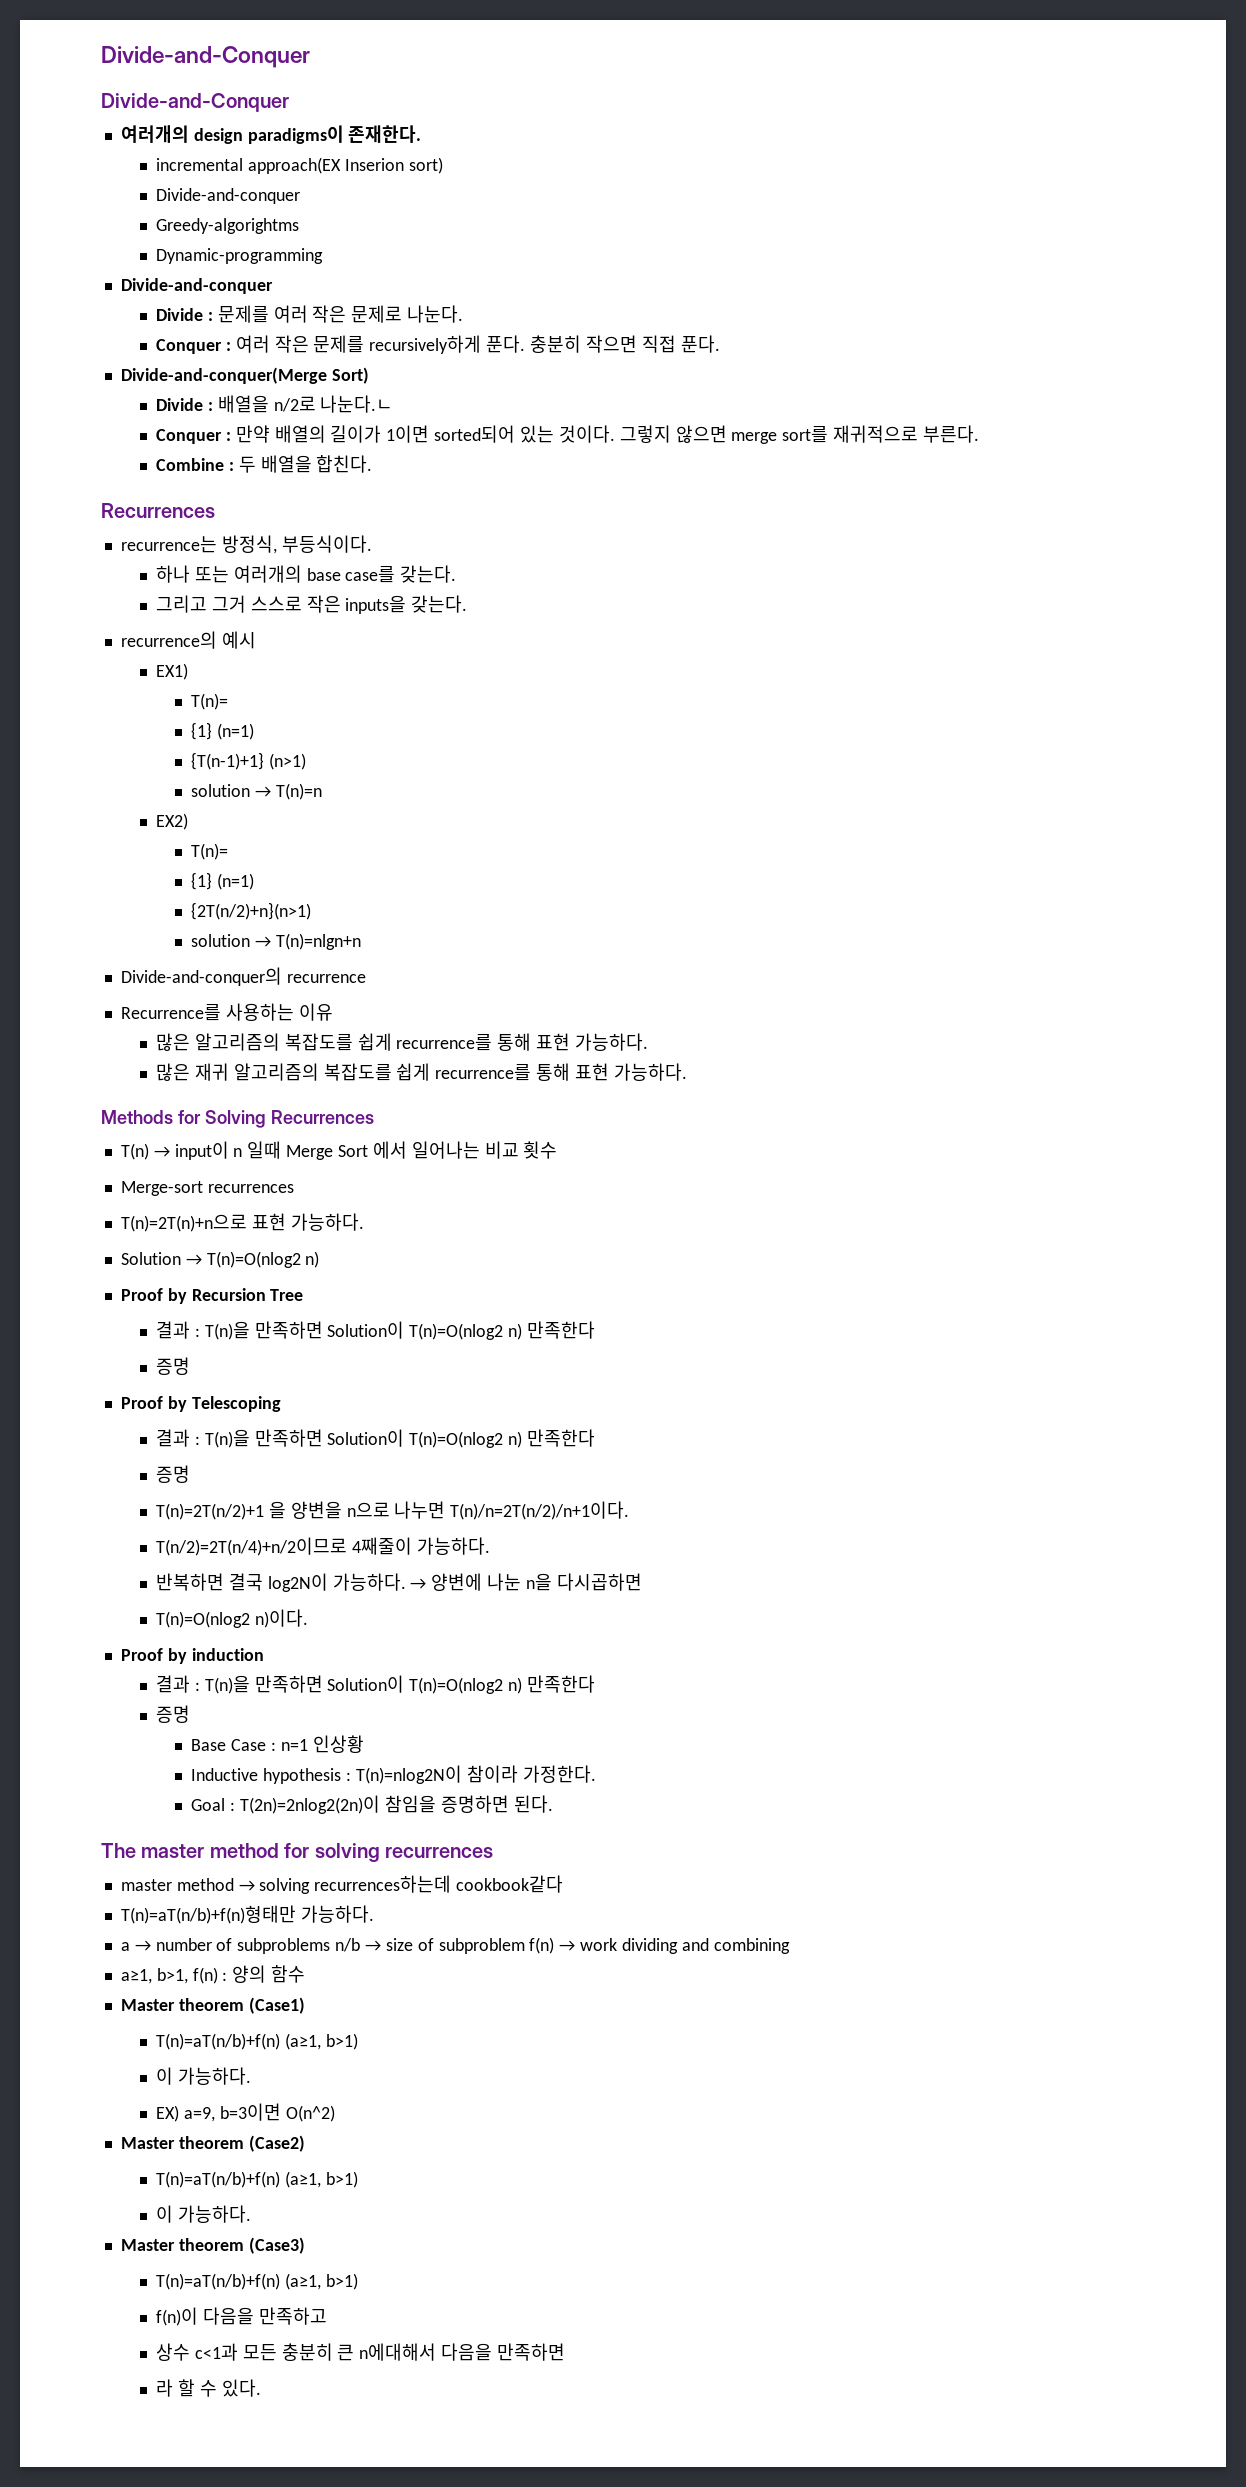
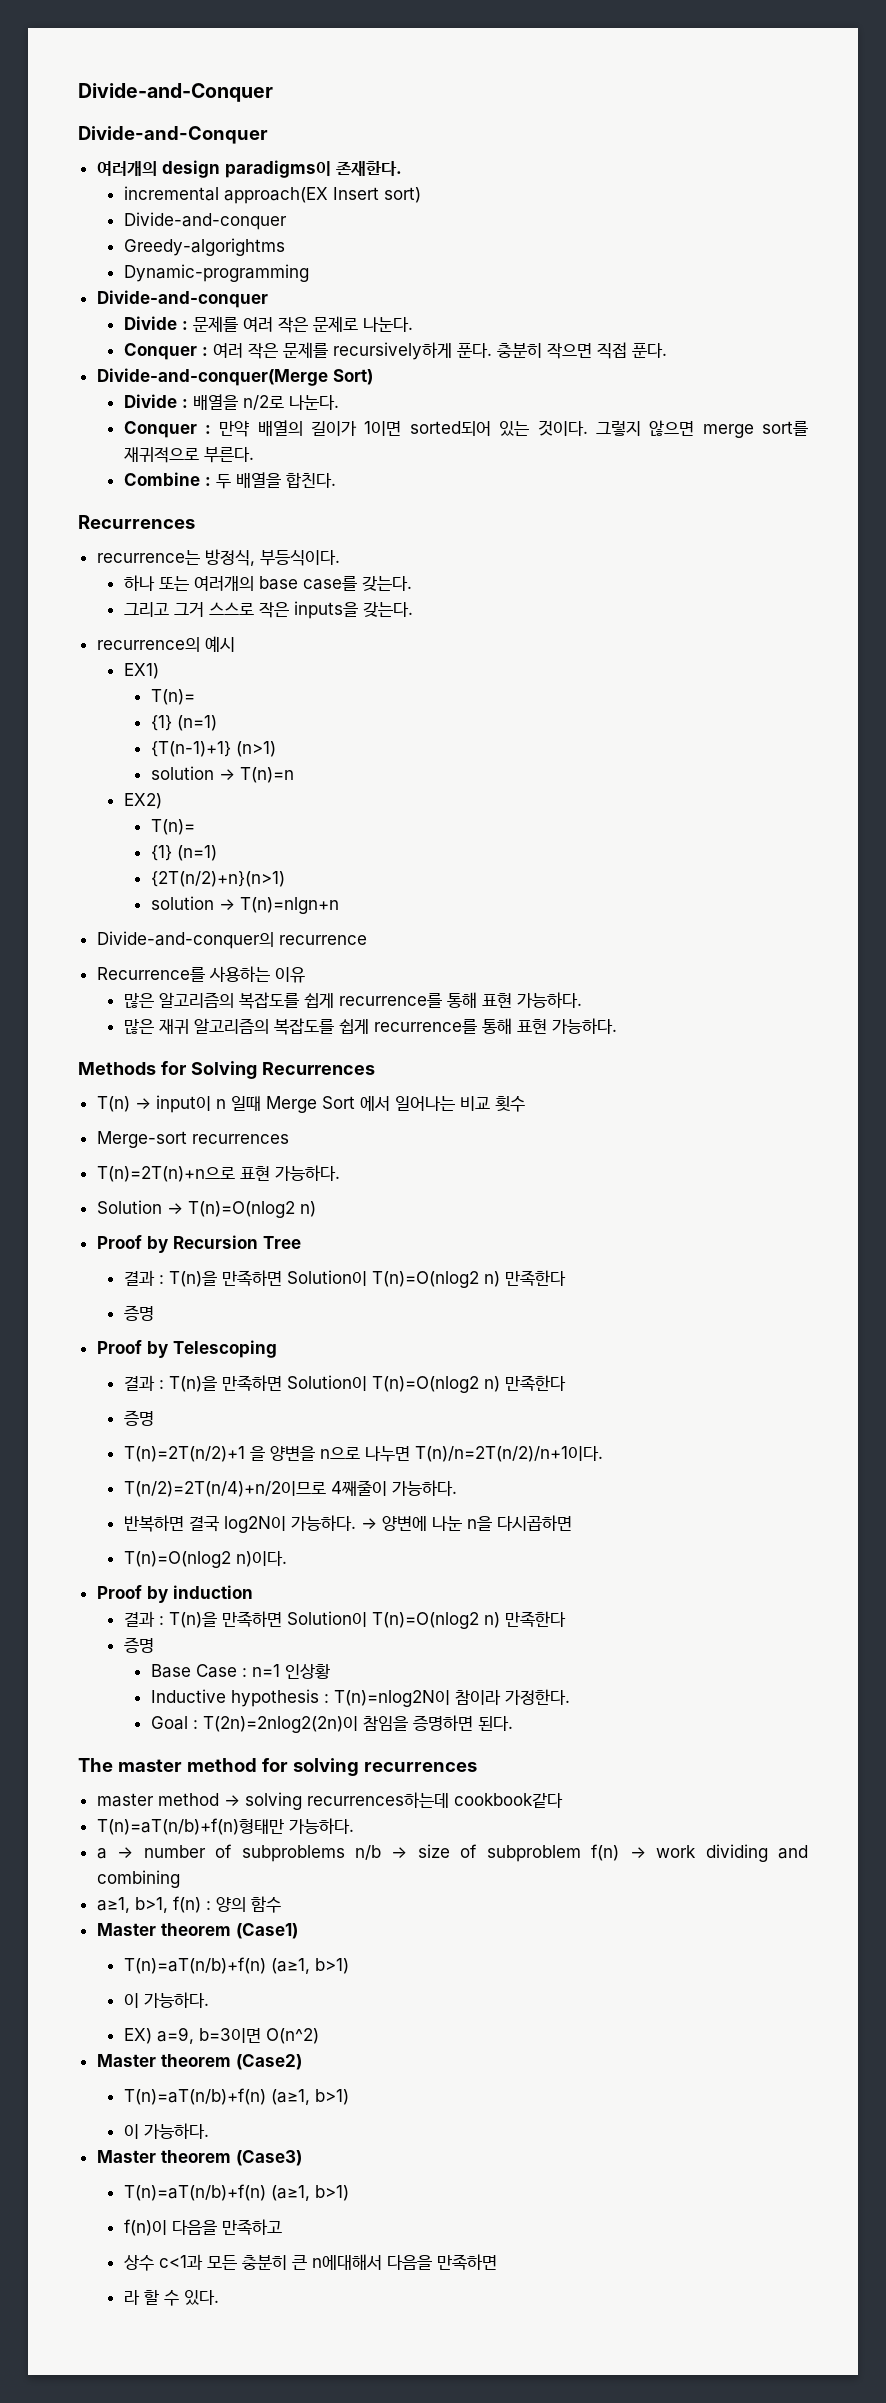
[344,158,404,171] Inserion -> [332,187,379,200] Insert
[320,395,394,413] 나눈다.ㄴ -> [288,395,339,410] 나눈다.

